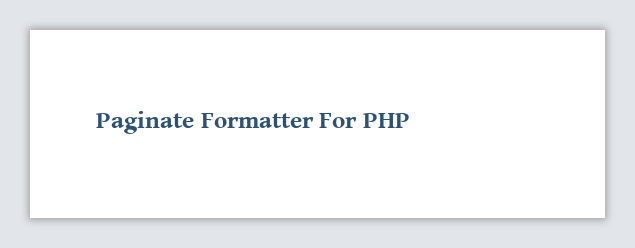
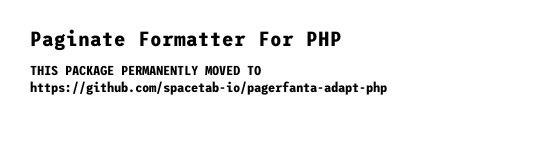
(410, 120) none -> [30,65,261,76] [30,81,387,95] // THIS PACKAGE PERMANENTLY MOVED TO https://github.com/spacetab-io/pagerfanta-adapt-php

